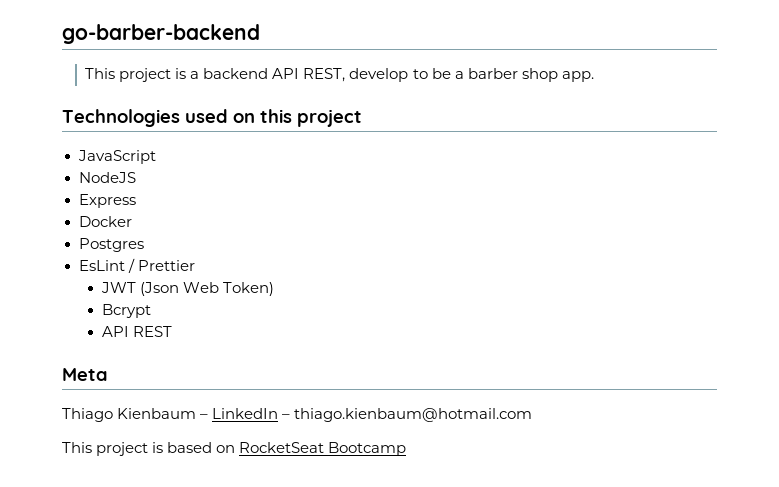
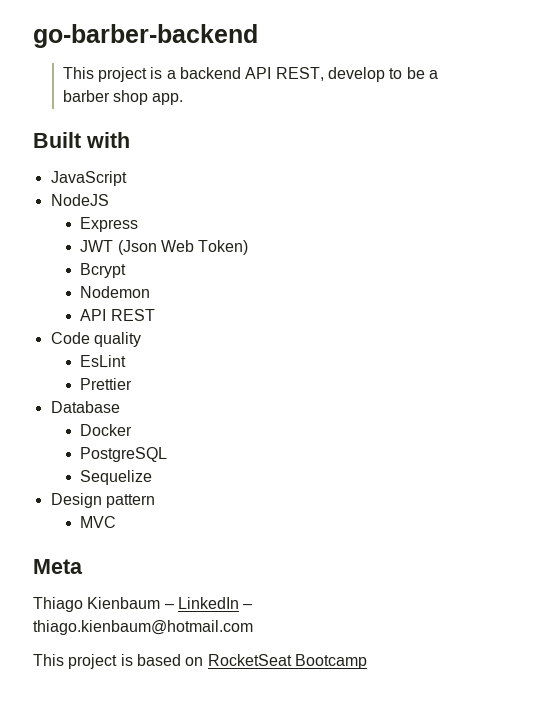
[62,109,362,127] [77,150,156,164] [78,172,136,183] [78,194,136,208] [78,216,132,227] [78,238,144,252] [78,258,195,273] Technologies used on this project // JavaScript // NodeJS // Express // Docker // Postgres // EsLint / Prettier -> [33,132,130,148] [50,171,127,186] [50,194,109,206] [80,217,139,232] Built with // JavaScript // NodeJS // Express
(151, 311) none -> [80,286,151,298] // Nodemon
(172, 331) none -> [50,332,141,347] [80,355,127,367] [80,378,133,390] [50,401,120,413] [80,424,133,436] [80,447,168,462] [80,470,153,485] [50,493,155,508] [80,516,117,528] // Code quality // EsLint // Prettier // Database // Docker // PostgreSQL // Sequelize // Design pattern // MVC

